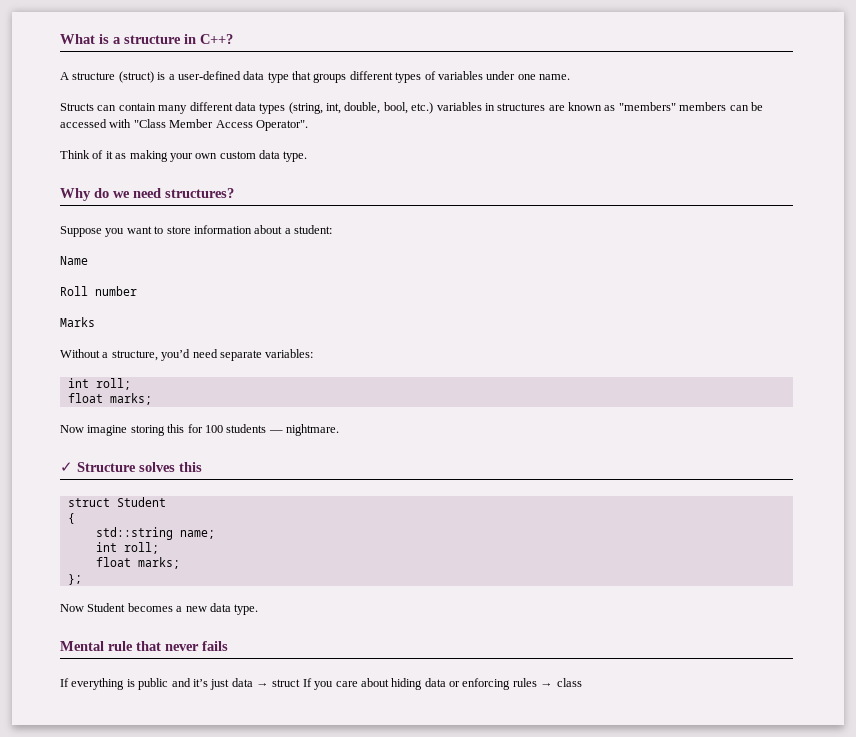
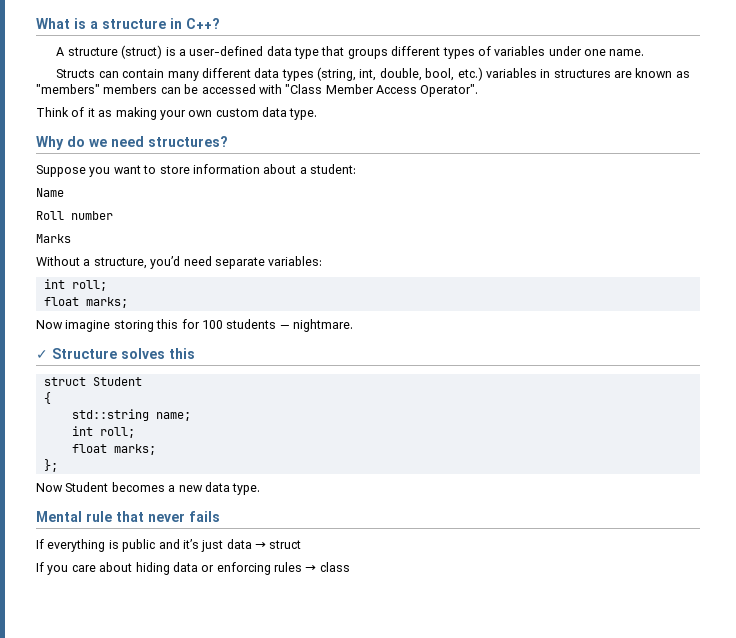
(301, 683) none -> (302, 544) //

